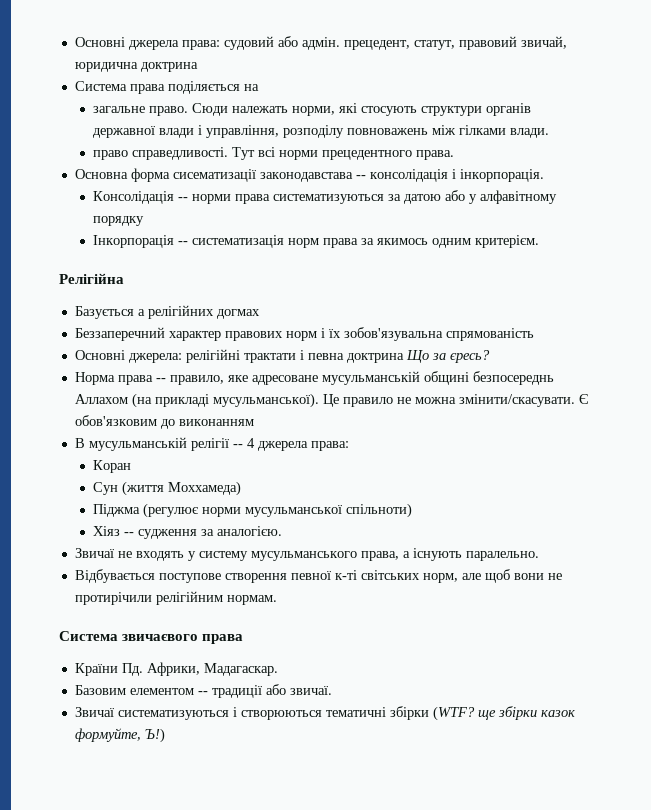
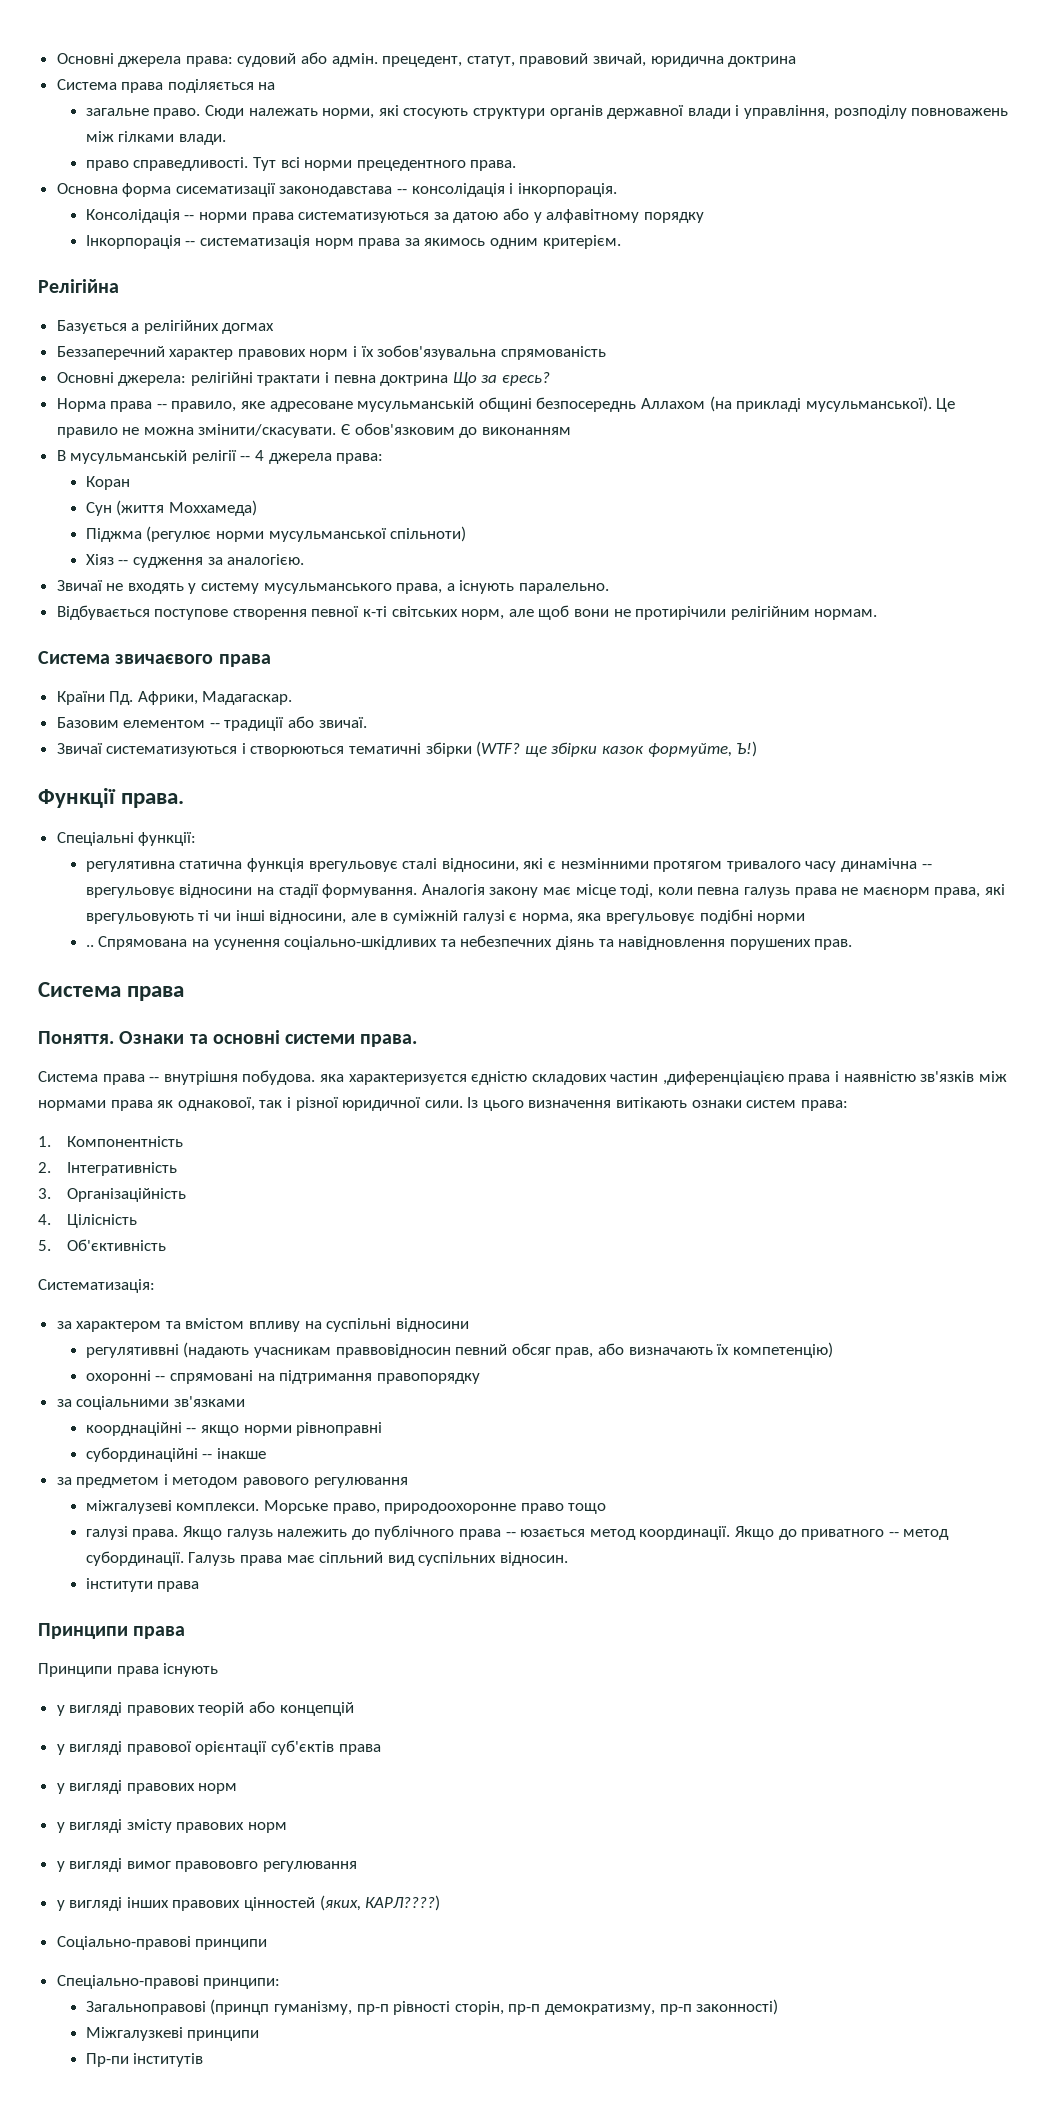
(165, 735) none -> [38,788,185,808] [56,832,197,846] [85,858,932,872] [85,884,1005,898] [85,909,806,924] [85,935,853,950] [38,982,185,1001] [38,1030,418,1047] [38,1070,1007,1085] [38,1097,848,1111] [38,1136,184,1147] [38,1162,178,1176] [38,1188,187,1202] [38,1214,138,1228] [38,1239,167,1251] [38,1279,155,1293] [56,1318,469,1332] [85,1342,833,1358] [85,1370,480,1384] [56,1396,245,1410] [85,1422,383,1436] [85,1447,267,1462] [56,1474,408,1488] [85,1500,607,1514] [85,1525,950,1540] [85,1551,569,1566] [85,1578,200,1592] [38,1623,186,1639] [38,1663,219,1677] [56,1701,354,1716] [56,1740,381,1755] [56,1780,238,1794] [56,1819,288,1833] [56,1858,358,1872] [56,1895,441,1911] [56,1936,268,1950] [56,1975,281,1989] [85,1999,779,2015] [85,2027,260,2041] [85,2053,204,2067] // Функції права. // Спеціальні функції: // регулятивна статична функція врегульовує сталі відносини, які є незмінними протягом тривалого часу динамічна -- врегульовує відносини на стадії формування. Аналогія закону має місце тоді, коли певна галузь права не маєнорм права, які врегульовують ті чи інші відносини, але в суміжній галузі є норма, яка врегульовує подібні норми // .. Спрямована на усунення соціально-шкідливих та небезпечних діянь та навідновлення порушених прав. // Система права // Поняття. Ознаки та основні системи права. // Система права -- внутрішня побудова. яка характеризуєтся єдністю складових частин ,диференціацією права і наявністю зв'язків між нормами права як однакової, так і різної юридичної сили. Із цього визначення витікають ознаки систем права: // 1. Компонентність // 2. Інтегративність // 3. Організаційність // 4. Цілісність // 5. Об'єктивність // Систематизація: // за характером та вмістом впливу на суспільні відносини // регулятиввні (надають учасникам праввовідносин певний обсяг прав, або визначають їх компетенцію) // охоронні -- спрямовані на підтримання правопорядку // за соціальними зв'язками // коорднаційні -- якщо норми рівноправні // субординаційні -- інакше // за предметом і методом равового регулювання // міжгалузеві комплекси. Морське право, природоохоронне право тощо // галузі права. Якщо галузь належить до публічного права -- юзається метод координації. Якщо до приватного -- метод субординації. Галузь права має сіпльний вид суспільних відносин. // інститути права // Принципи права // Принципи права існують // у вигляді правових теорій або концепцій // у вигляді правової орієнтації суб'єктів права // у вигляді правових норм // у вигляді змісту правових норм // у вигляді вимог правововго регулювання // у вигляді інших правових цінностей (яких, КАРЛ????) // Соціально-правові принципи // Спеціально-правові принципи: // Загальноправові (принцп гуманізму, пр-п рівності сторін, пр-п демократизму, пр-п законності) // Міжгалузкеві принципи // Пр-пи інститутів

